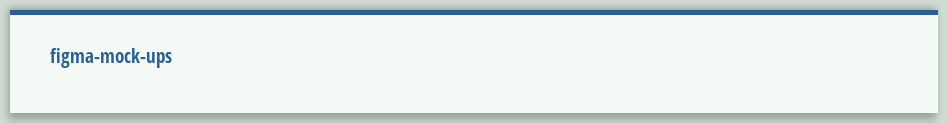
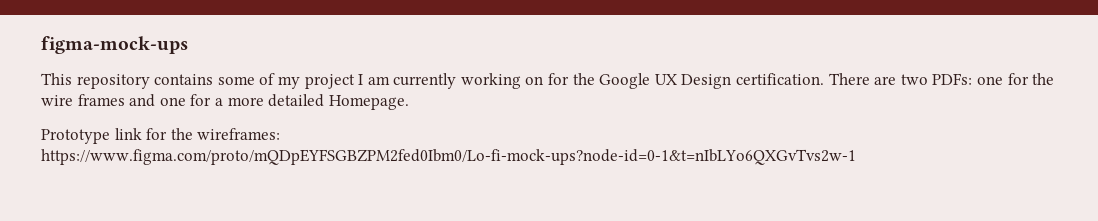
(172, 58) none -> [41,73,1055,89] [41,94,409,110] [41,128,281,144] [41,149,856,165] // This repository contains some of my project I am currently working on for the Google UX Design certification. There are two PDFs: one for the wire frames and one for a more detailed Homepage. // Prototype link for the wireframes: https://www.figma.com/proto/mQDpEYFSGBZPM2fed0Ibm0/Lo-fi-mock-ups?node-id=0-1&t=nIbLYo6QXGvTvs2w-1

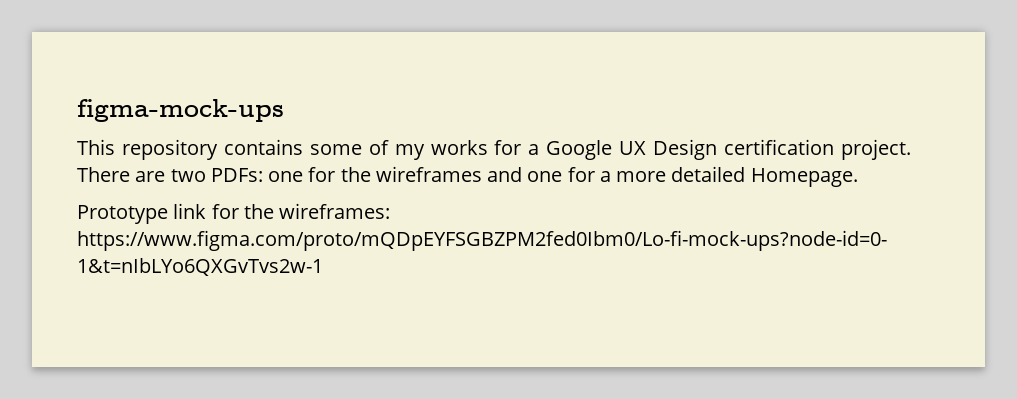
[304,73,595,89] project I am currently working on for the -> [430,140,540,155] works for a
[736,73,825,85] certification. -> [724,139,911,160] certification project.
[41,94,125,106] wire frames -> [375,166,482,182] wireframes

